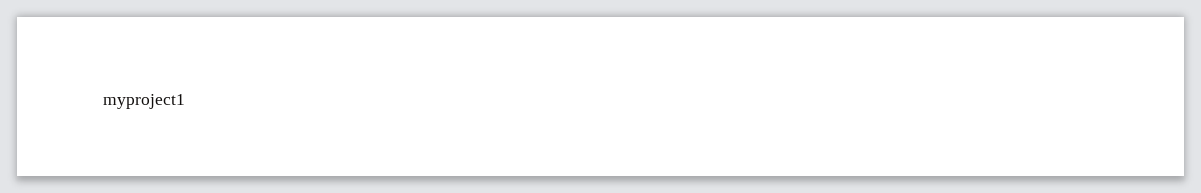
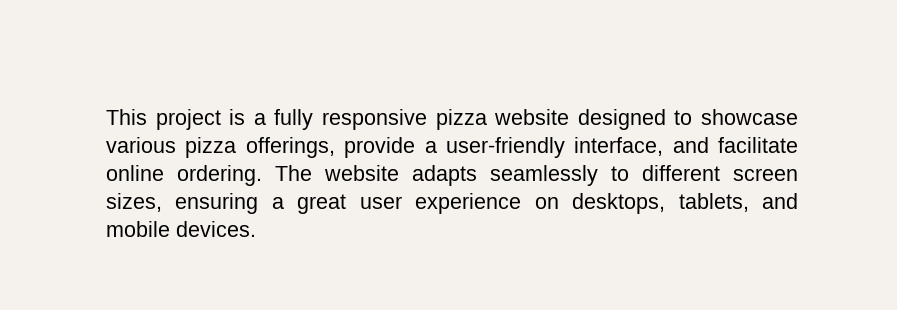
[103,94,185,109] myproject1 -> [106,109,799,130] [106,137,798,158] [106,165,798,186] [106,193,799,214] [106,221,256,237] This project is a fully responsive pizza website designed to showcase various pizza offerings, provide a user-friendly interface, and facilitate online ordering. The website adapts seamlessly to different screen sizes, ensuring a great user experience on desktops, tablets, and mobile devices.

